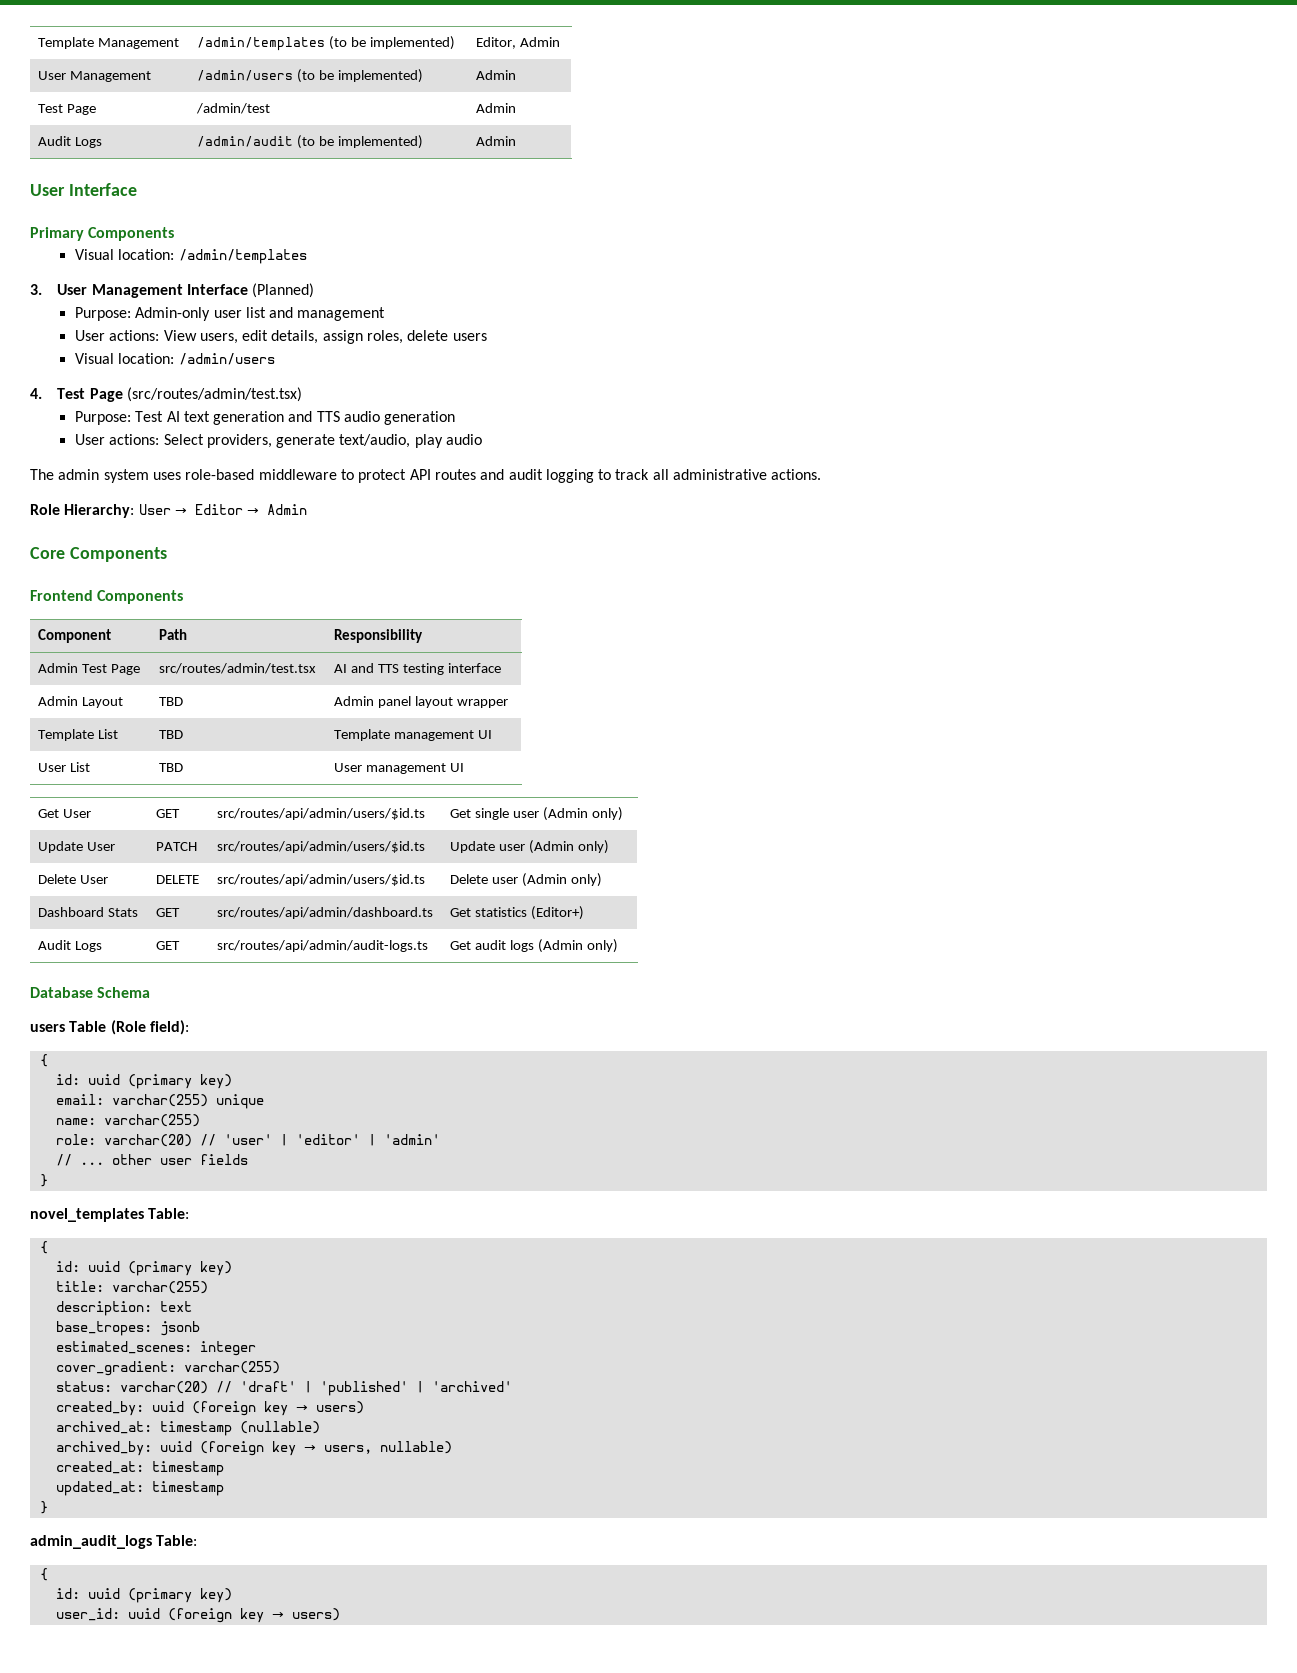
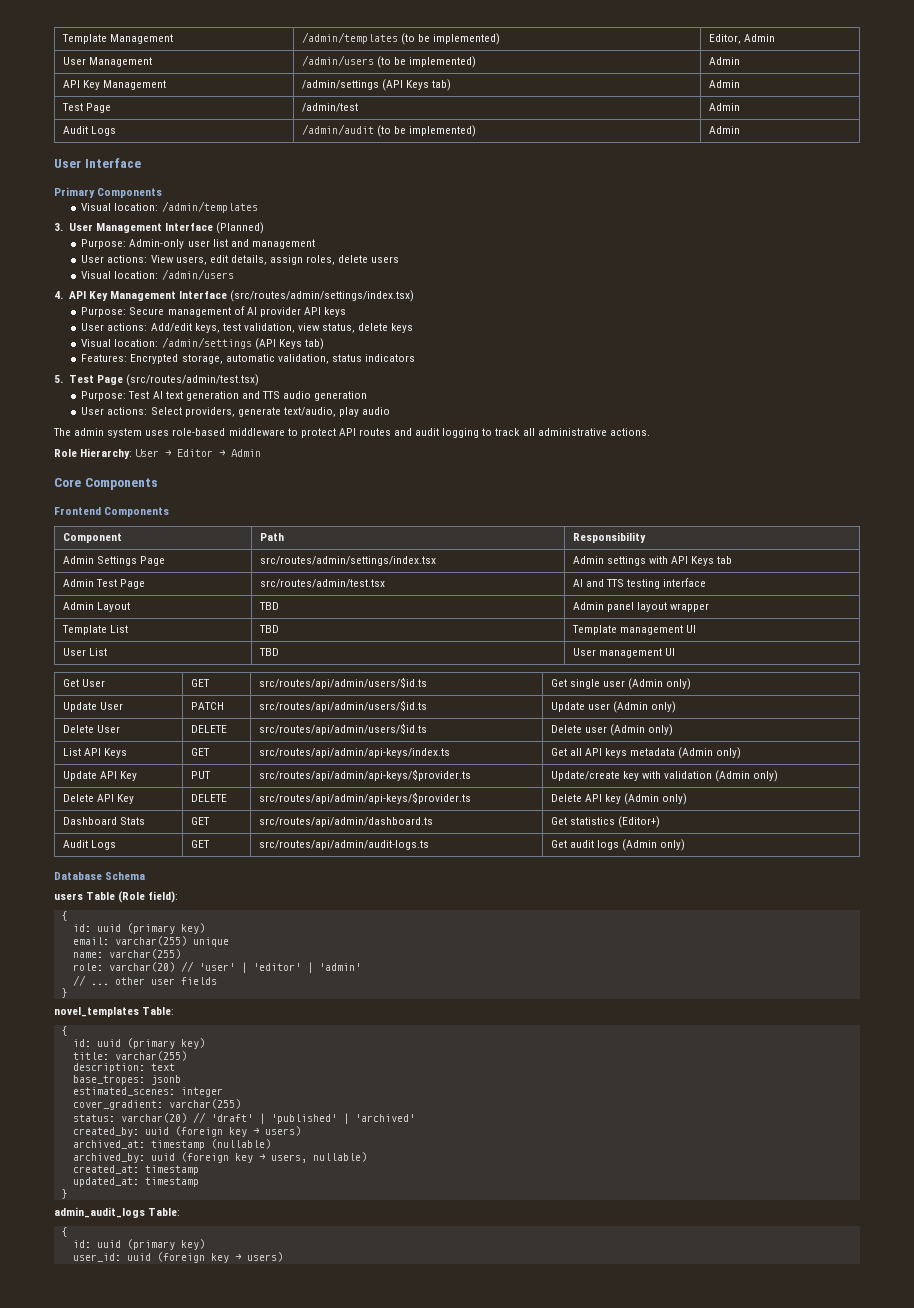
(517, 75) none -> [62,80,166,90] [301,79,451,91] [708,80,740,88] // API Key Management | /admin/settings (API Keys tab) | Admin
(42, 393) none -> [68,290,415,302] [81,306,347,317] [81,323,414,333] [81,337,324,350] [81,354,416,364] [54,375,63,383] API Key Management Interface (src/routes/admin/settings/index.tsx) // Purpose: Secure management of AI provider API keys // User actions: Add/edit keys, test validation, view status, delete keys // Visual location: /admin/settings (API Keys tab) // Features: Encrypted storage, automatic validation, status indicators // 5.
(424, 636) none -> [62,556,165,566] [259,556,436,566] [572,556,733,566] // Admin Settings Page | src/routes/admin/settings/index.tsx | Admin settings with API Keys tab
(603, 880) none -> [62,748,127,758] [190,748,210,756] [258,748,450,758] [550,747,742,759] [62,771,137,781] [190,771,211,779] [258,769,471,781] [550,770,779,782] [62,794,134,804] [190,794,227,802] [258,792,471,804] [550,793,688,805] // List API Keys | GET | src/routes/api/admin/api-keys/index.ts | Get all API keys metadata (Admin only) // Update API Key | PUT | src/routes/api/admin/api-keys/$provider.ts | Update/create key with validation (Admin only) // Delete API Key | DELETE | src/routes/api/admin/api-keys/$provider.ts | Delete API key (Admin only)

